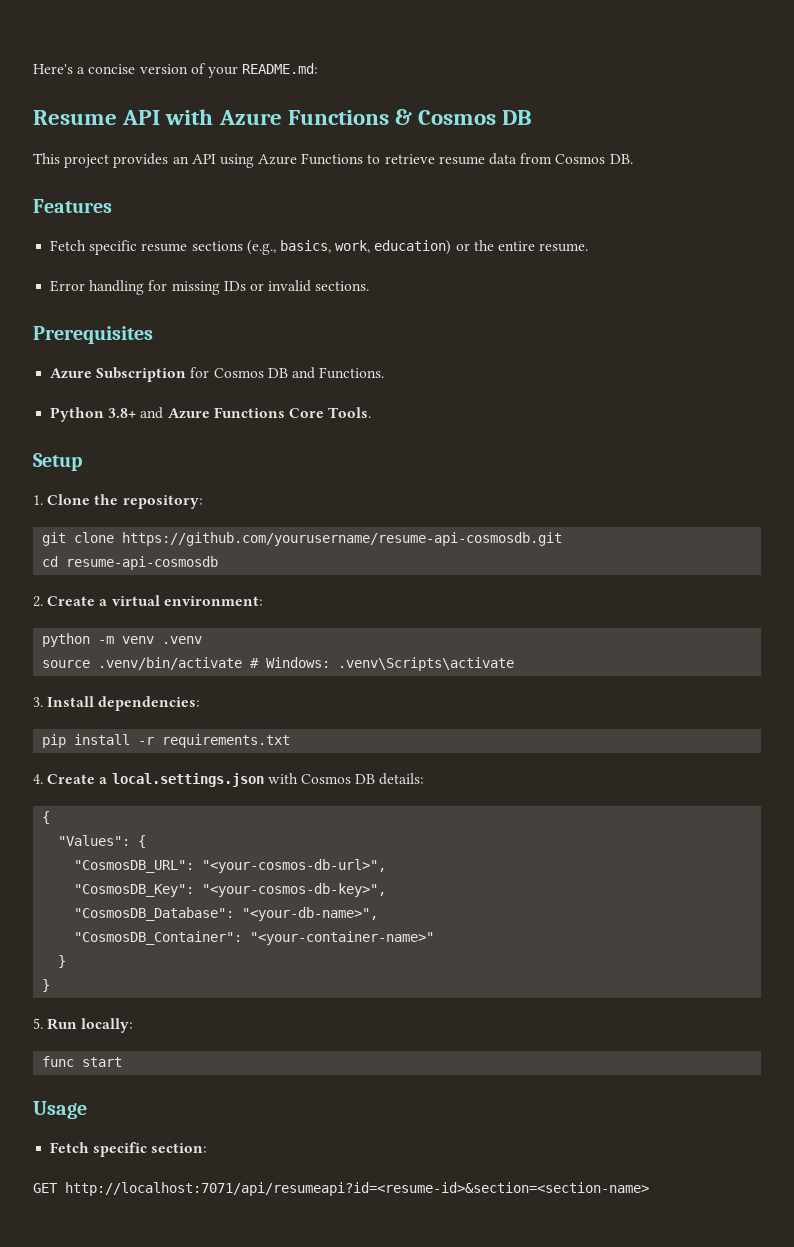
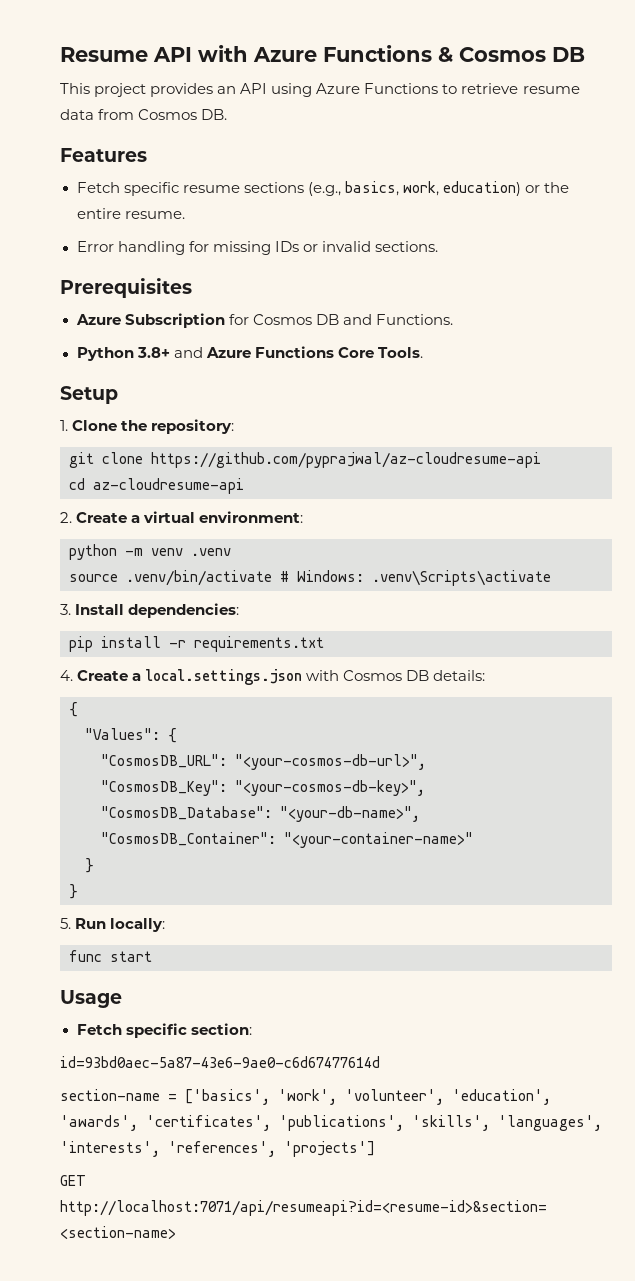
[33,63,319,78] Here's a concise version of your README.md: // -> (60, 54) none
[122,532,563,546] https://github.com/yourusername/resume-api-cosmosdb.git -> [151,452,541,468] https://github.com/pyprajwal/az-cloudresume-api
[66,556,219,570] resume-api-cosmosdb -> [93,478,244,494] az-cloudresume-api
(208, 1148) none -> [60,1056,380,1068] [60,1089,551,1105] [60,1115,602,1131] [60,1141,375,1157] // id=93bd0aec-5a87-43e6-9ae0-c6d67477614d // section-name = ['basics', 'work', 'volunteer', 'education', 'awards', 'certificates', 'publications', 'skills', 'languages', 'interests', 'references', 'projects']

